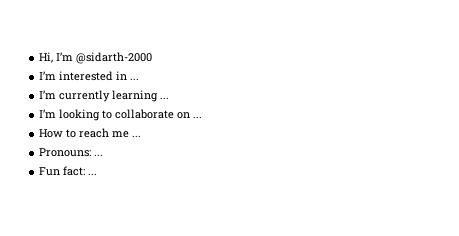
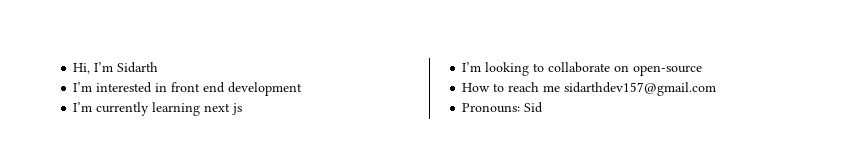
[76,52,153,64] @sidarth-2000 -> [117,62,159,73] Sidarth
[130,78,140,80] ... -> [171,82,303,96] front end development
[160,97,170,99] ... -> [204,103,243,115] next js
[193,116,203,118] ... -> [633,65,703,76] open-source
[132,135,142,137] ... -> [564,82,717,96] sidarthdev157@gmail.com
[94,154,104,156] [39,166,98,176] ... // Fun fact: ... -> [524,102,544,113] Sid

